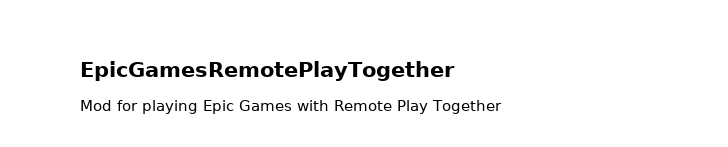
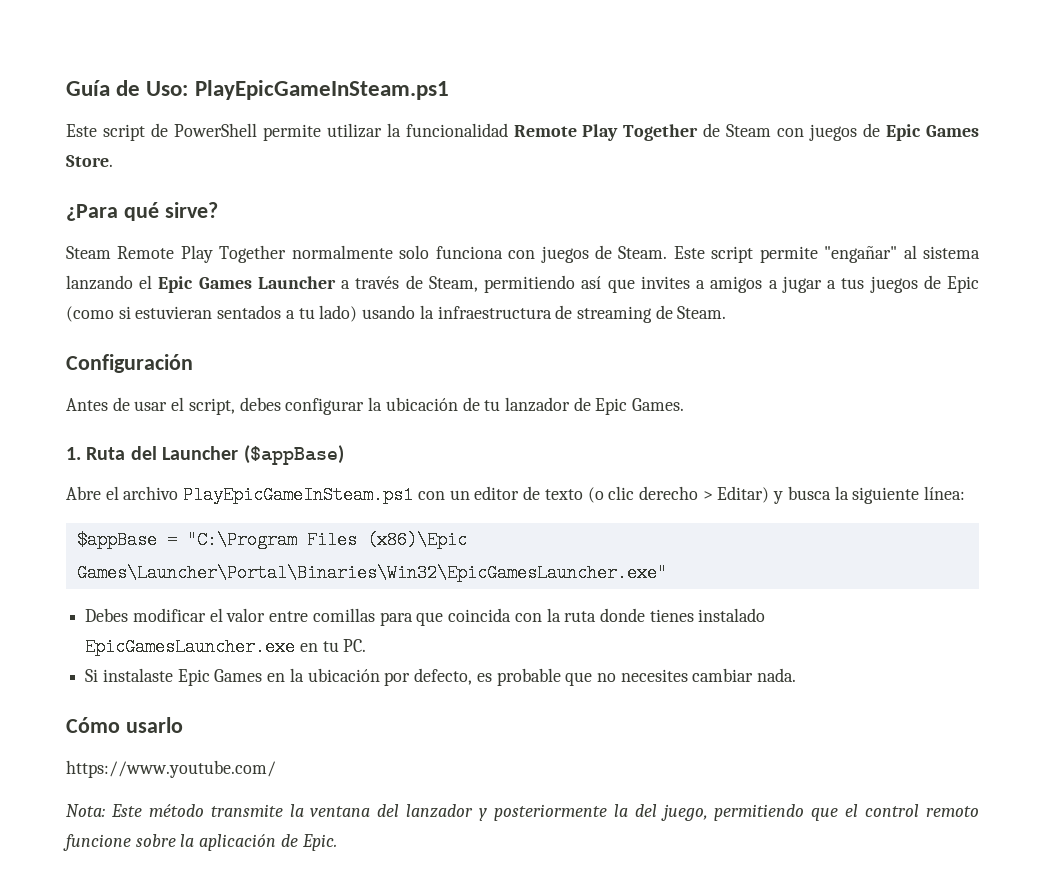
[80,61,455,81] [80,100,502,114] EpicGamesRemotePlayTogether // Mod for playing Epic Games with Remote Play Together -> [66,80,449,100] [66,123,980,141] [66,155,113,167] [66,202,218,221] [66,245,980,263] [66,275,979,293] [66,305,727,323] [66,354,193,373] [66,397,685,415] [66,445,344,465] [66,486,966,504] [76,531,467,549] [76,564,667,582] [85,608,766,626] [85,638,367,656] [85,668,797,686] [66,717,183,733] [66,760,276,778] [66,804,979,821] [63,834,337,851] Guía de Uso: PlayEpicGameInSteam.ps1 // Este script de PowerShell permite utilizar la funcionalidad Remote Play Together de Steam con juegos de Epic Games Store. // ¿Para qué sirve? // Steam Remote Play Together normalmente solo funciona con juegos de Steam. Este script permite "engañar" al sistema lanzando el Epic Games Launcher a través de Steam, permitiendo así que invites a amigos a jugar a tus juegos de Epic (como si estuvieran sentados a tu lado) usando la infraestructura de streaming de Steam. // Configuración // Antes de usar el script, debes configurar la ubicación de tu lanzador de Epic Games. // 1. Ruta del Launcher ($appBase) // Abre el archivo PlayEpicGameInSteam.ps1 con un editor de texto (o clic derecho > Editar) y busca la siguiente línea: // $appBase = "C:\Program Files (x86)\Epic Games\Launcher\Portal\Binaries\Win32\EpicGamesLauncher.exe" // Debes modificar el valor entre comillas para que coincida con la ruta donde tienes instalado EpicGamesLauncher.exe en tu PC. // Si instalaste Epic Games en la ubicación por defecto, es probable que no necesites cambiar nada. // Cómo usarlo // https://www.youtube.com/ // Nota: Este método transmite la ventana del lanzador y posteriormente la del juego, permitiendo que el control remoto funcione sobre la aplicación de Epic.

